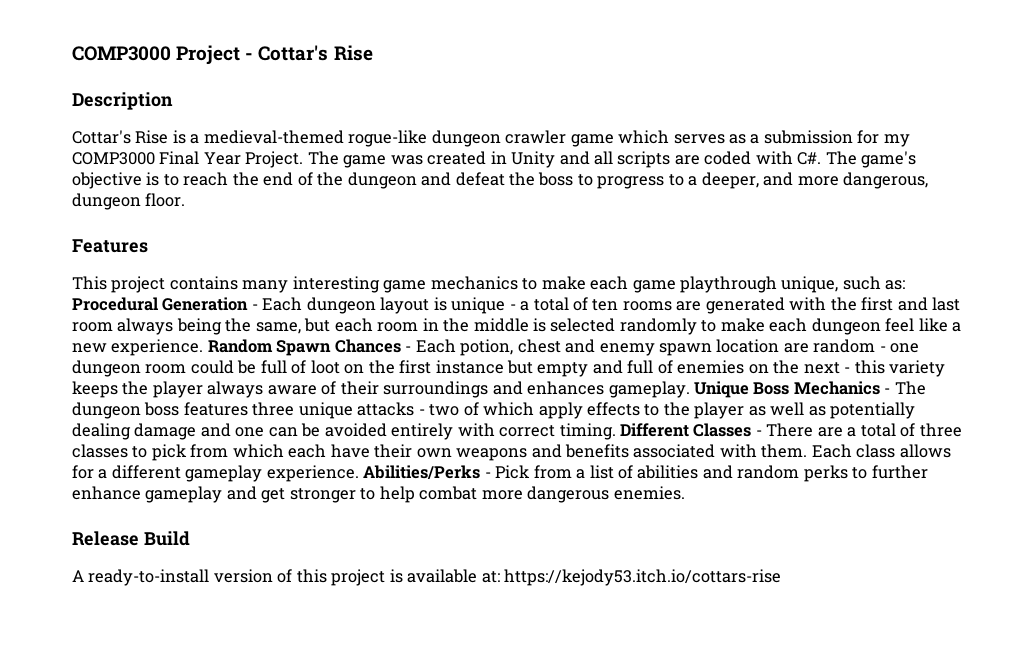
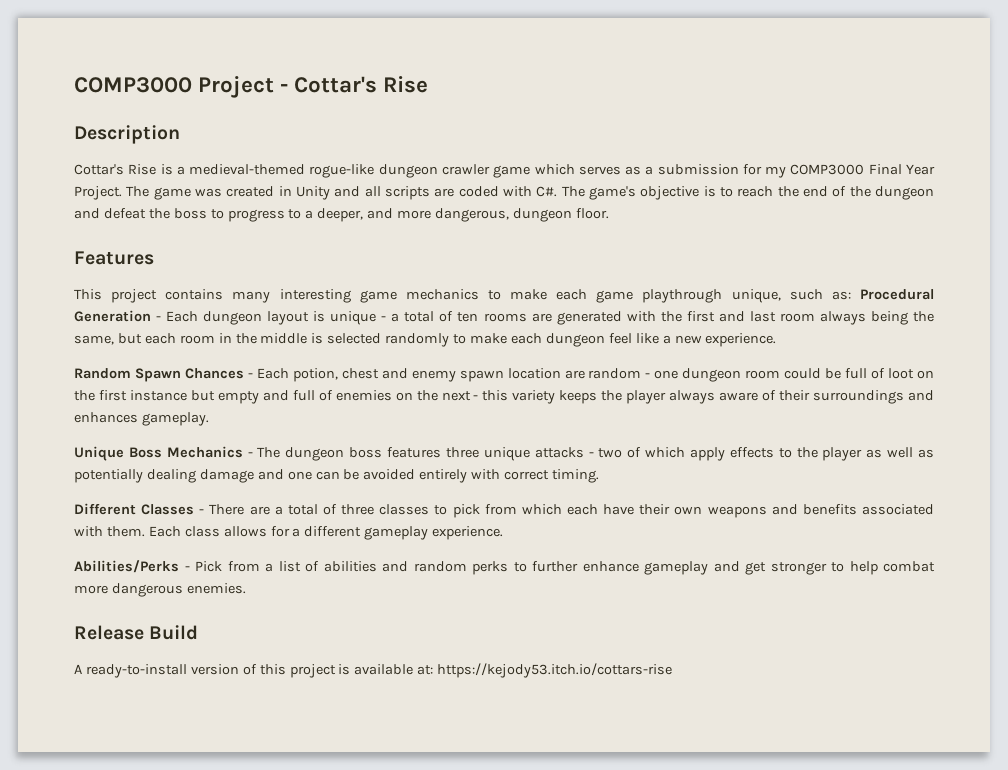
(204, 347) none -> (777, 340) //
(690, 389) none -> (209, 419) //
(616, 431) none -> (600, 476) //
(359, 473) none -> (504, 533) //

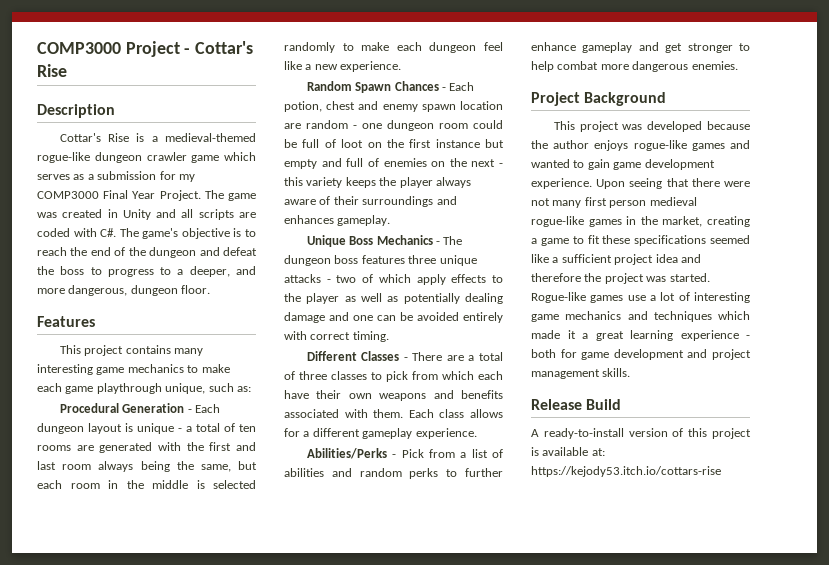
(851, 295) none -> (251, 389) //
(246, 588) none -> [531,92,667,106] [553,121,750,132] [531,140,750,151] [531,159,715,170] [531,178,750,189] [531,197,697,208] [531,216,750,227] [531,235,750,246] [531,254,701,265] [531,273,710,284] [531,292,750,303] [531,311,750,322] [531,330,750,341] [531,349,751,360] [531,368,631,379] // Project Background // This project was developed because the author enjoys rogue-like games and wanted to gain game development experience. Upon seeing that there were not many first person medieval rogue-like games in the market, creating a game to fit these specifications seemed like a sufficient project idea and therefore the project was started. Rogue-like games use a lot of interesting game mechanics and techniques which made it a great learning experience - both for game development and project management skills.

